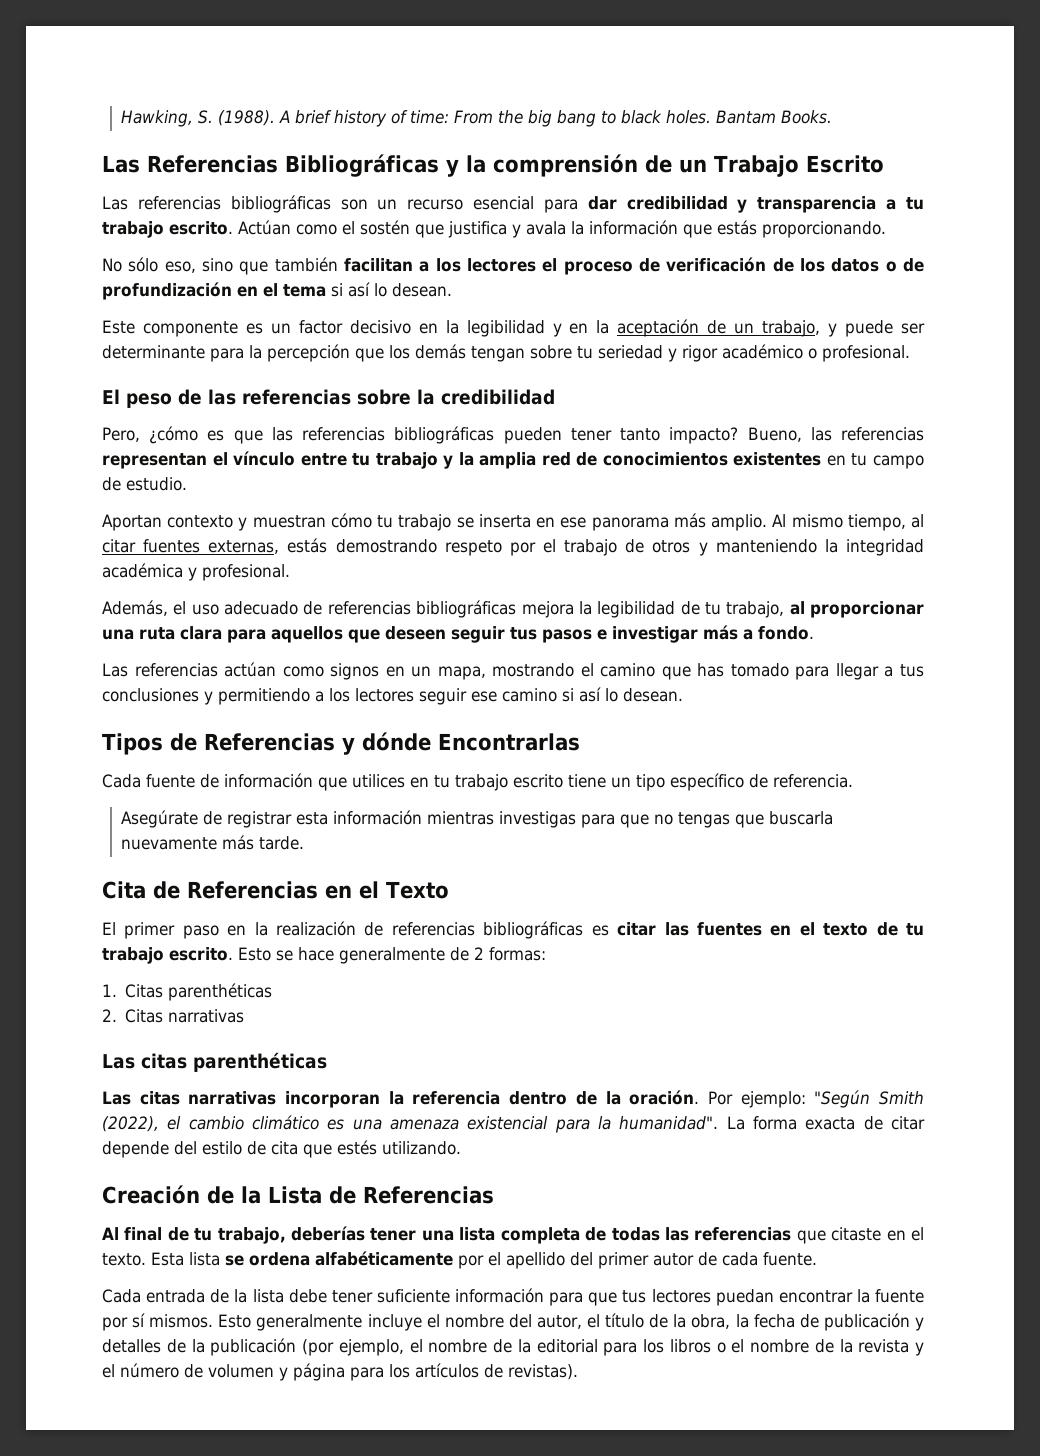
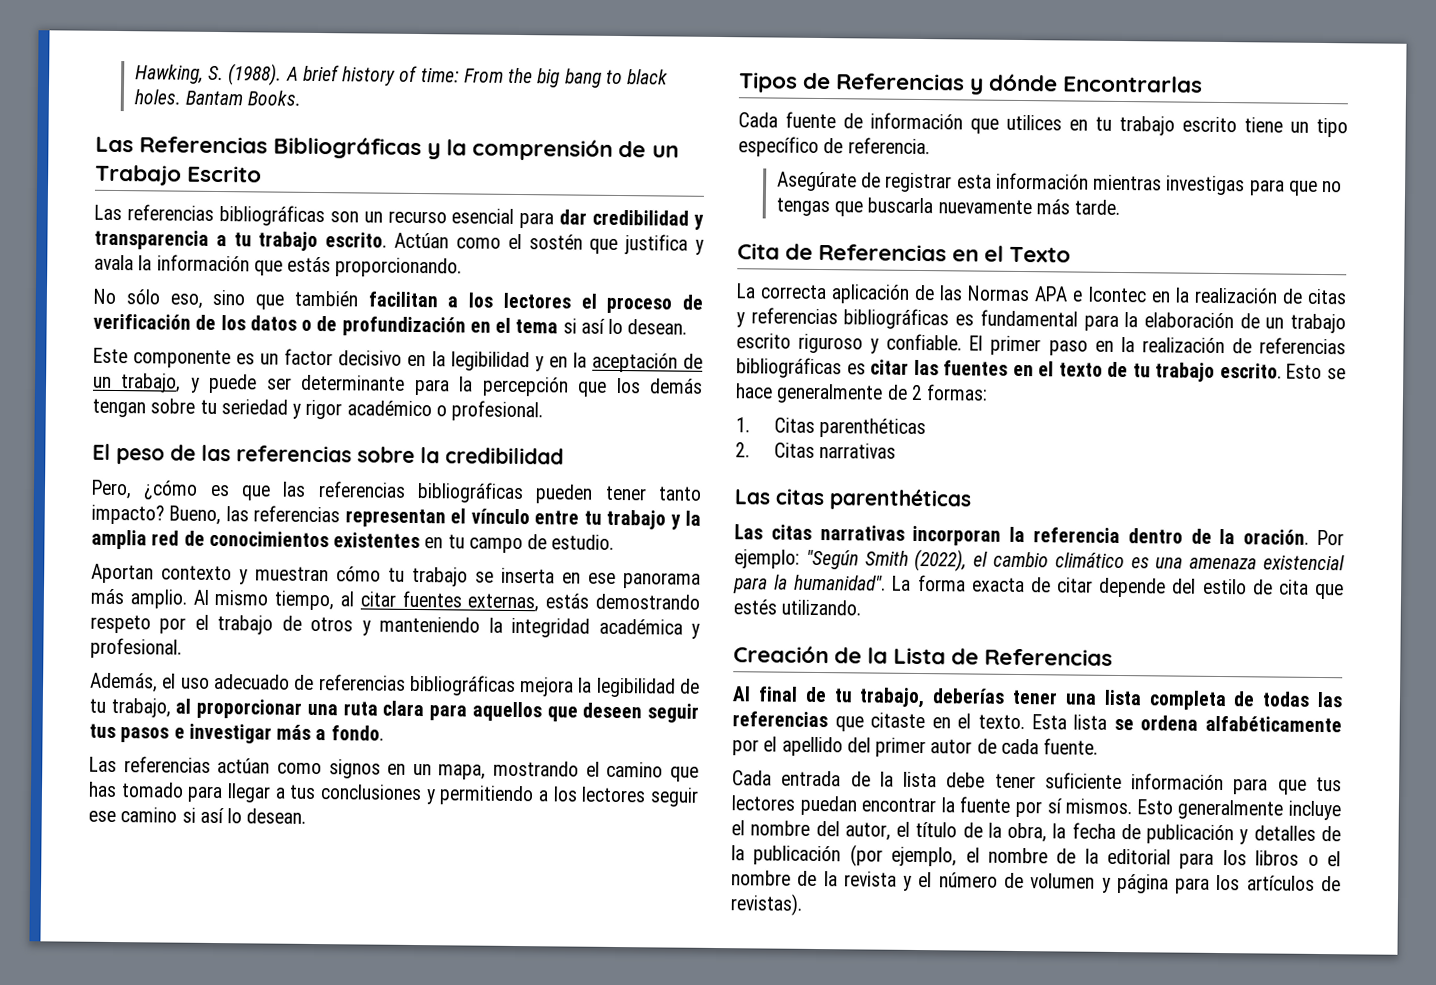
(449, 890) none -> [736,283,1347,305] [736,307,1346,334] [736,333,963,354] La correcta aplicación de las Normas APA e Icontec en la realización de citas y referencias bibliográficas es fundamental para la elaboración de un trabajo escrito riguroso y confiable.

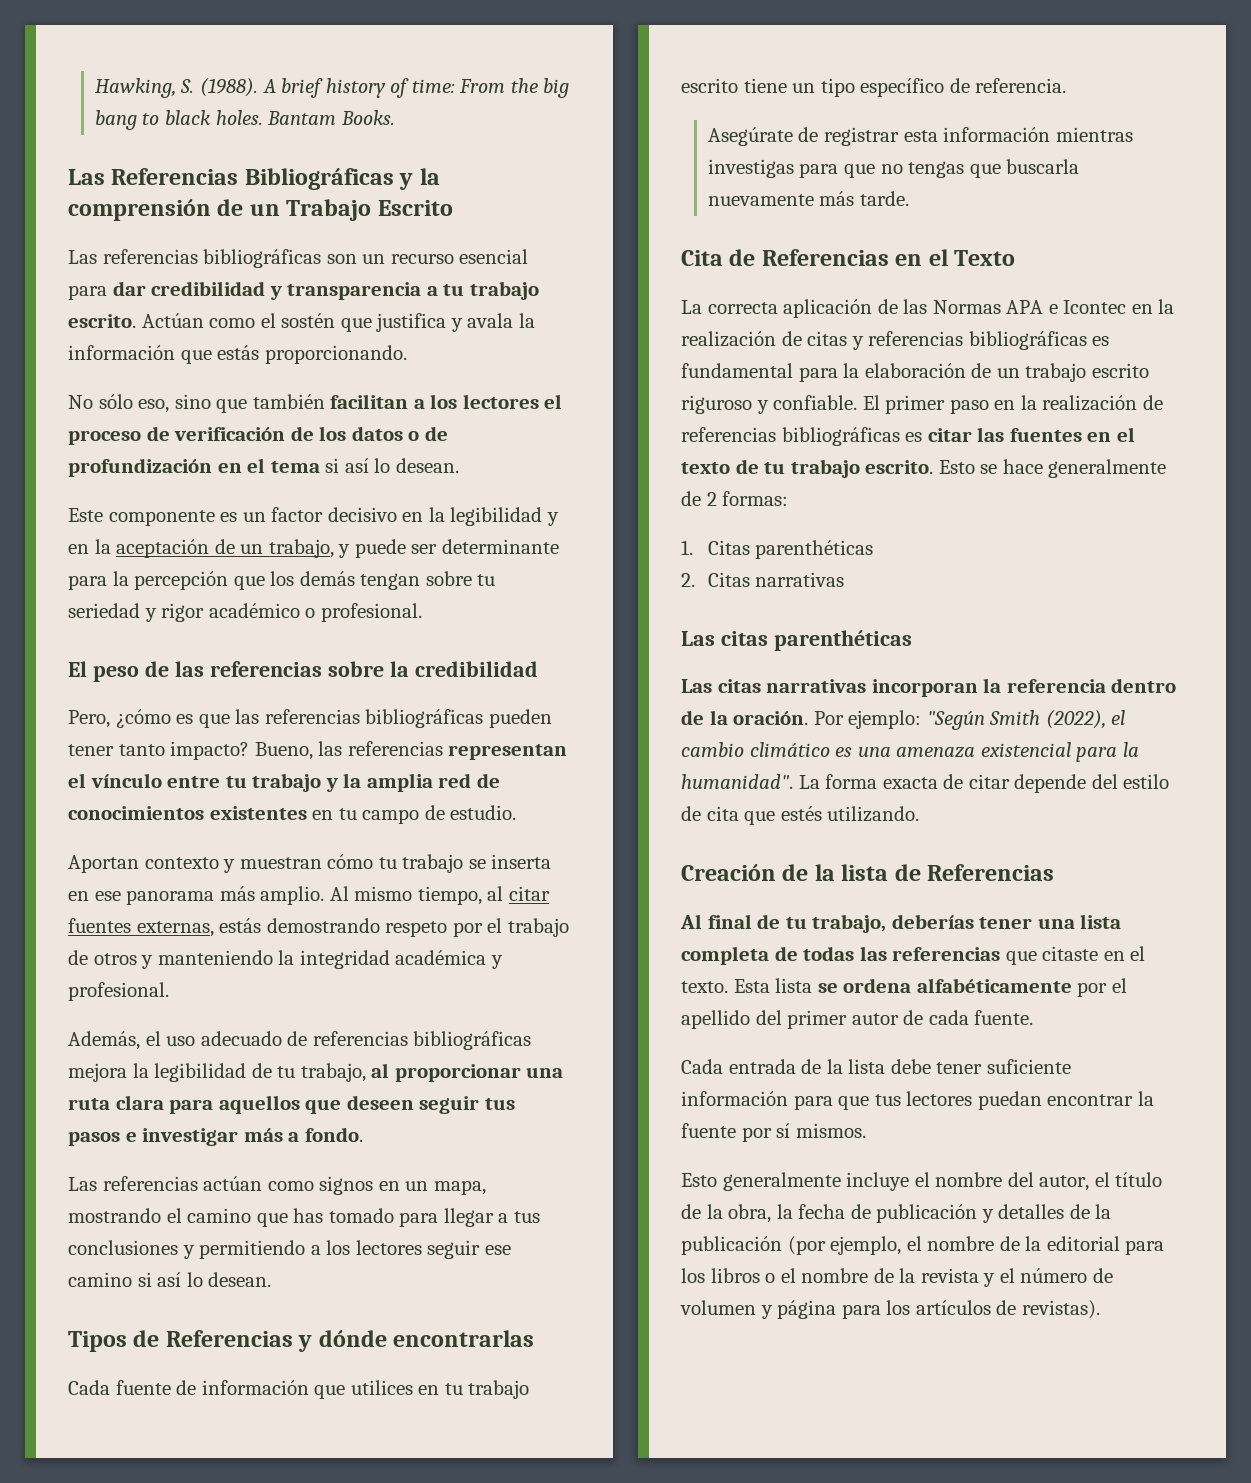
[1063,75,1204,93] Encontrarlas -> [393,1330,535,1347] encontrarlas
[893,647,947,665] Lista -> [841,864,889,881] lista
(1133, 806) none -> (866, 1130) //

